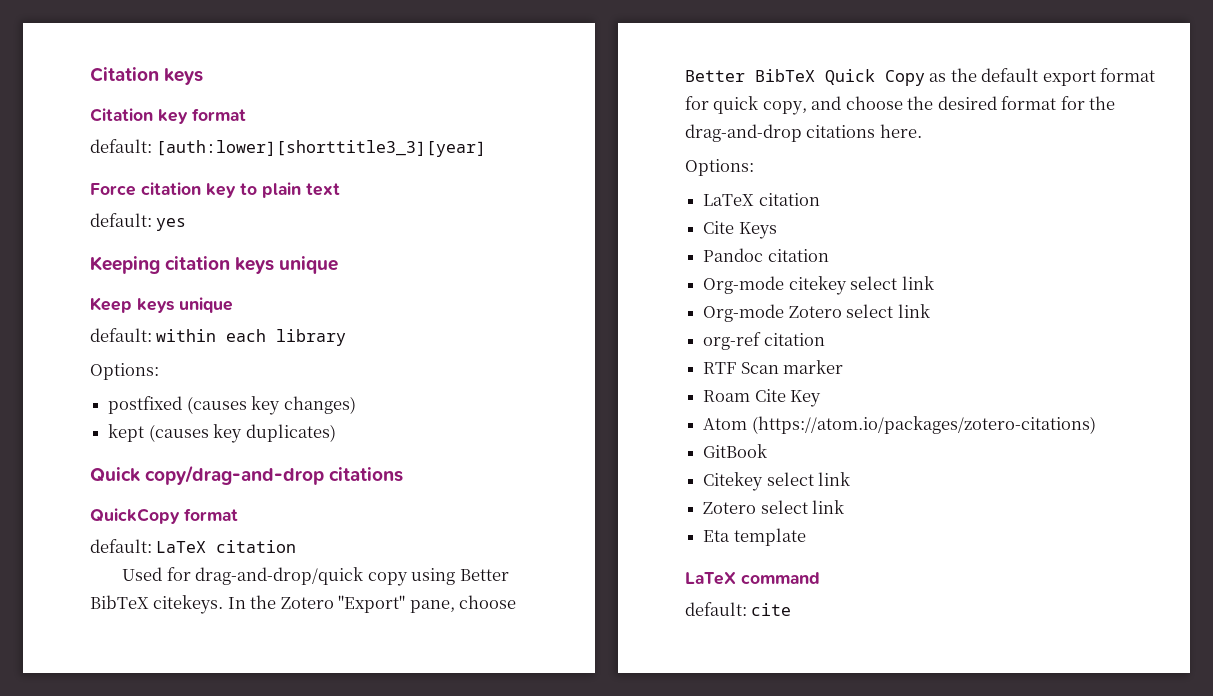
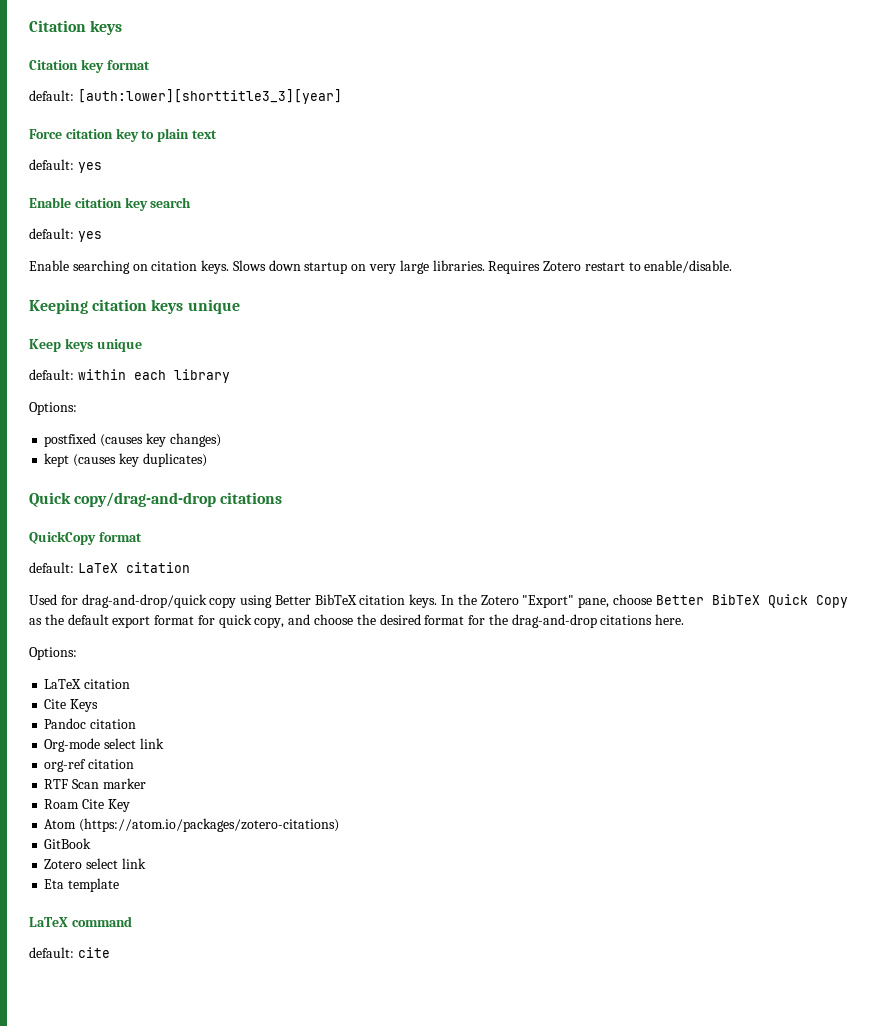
(187, 224) none -> [29,197,192,211] [29,228,102,242] [29,260,733,274] // Enable citation key search // default: yes // Enable searching on citation keys. Slows down startup on very large libraries. Requires Zotero restart to enable/disable.
[153,595,224,614] citekeys. -> [359,594,438,608] citation keys.
[788,276,934,295] [703,304,842,322] citekey select link // Org-mode Zotero -> (101, 745) none
[703,472,851,491] // Citekey select link -> (92, 843) none

